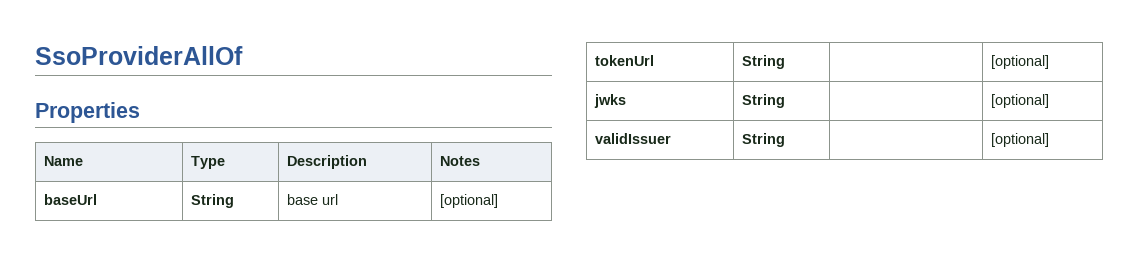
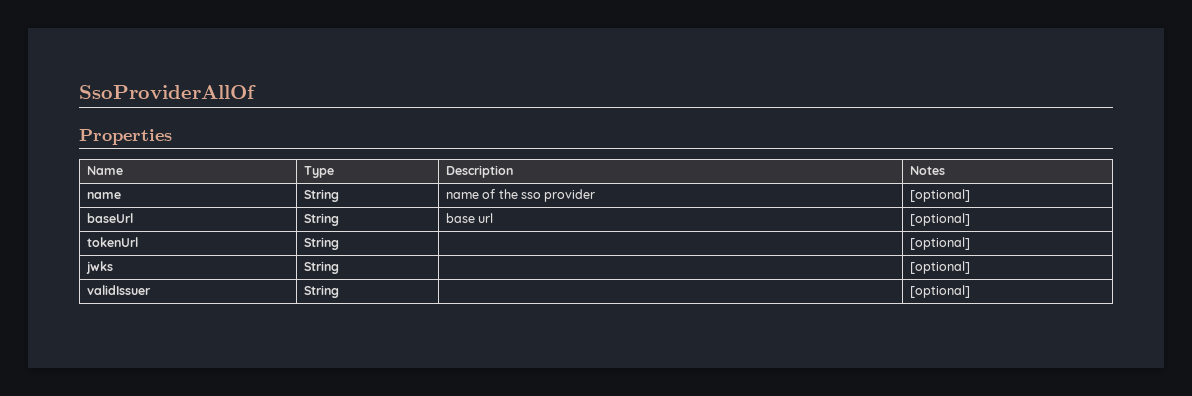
(480, 161) none -> [86,192,121,199] [303,189,339,202] [445,189,596,202] [909,189,970,202] // name | String | name of the sso provider | [optional]

